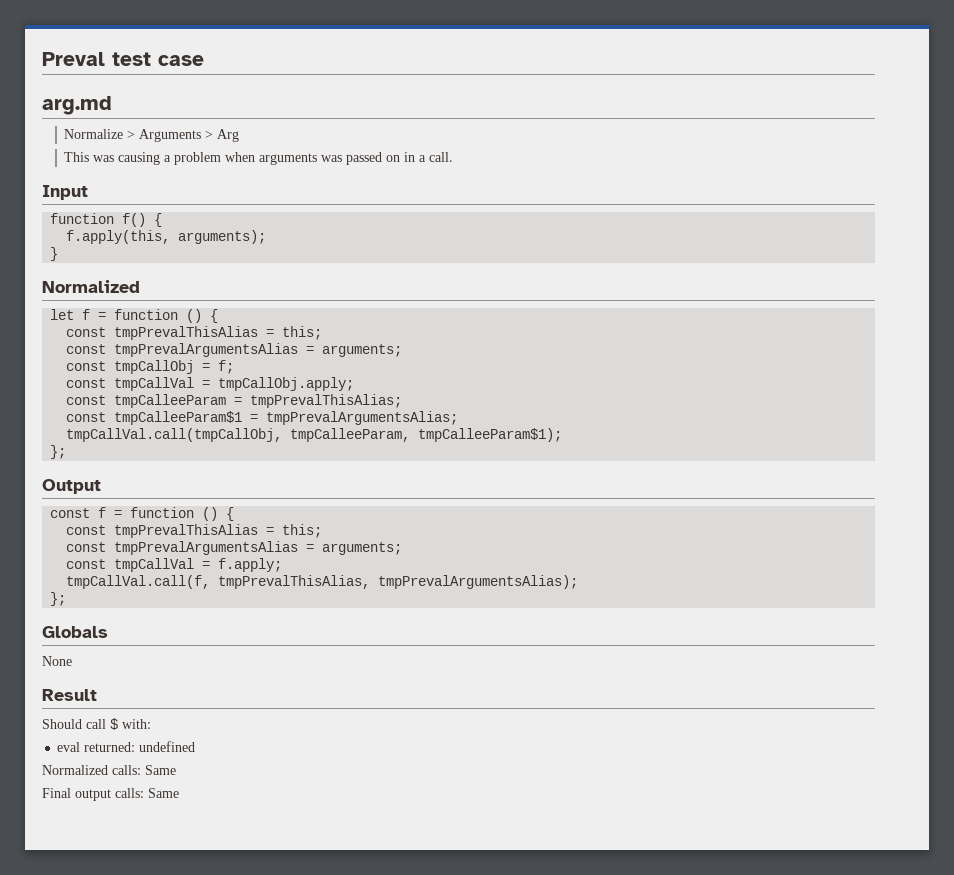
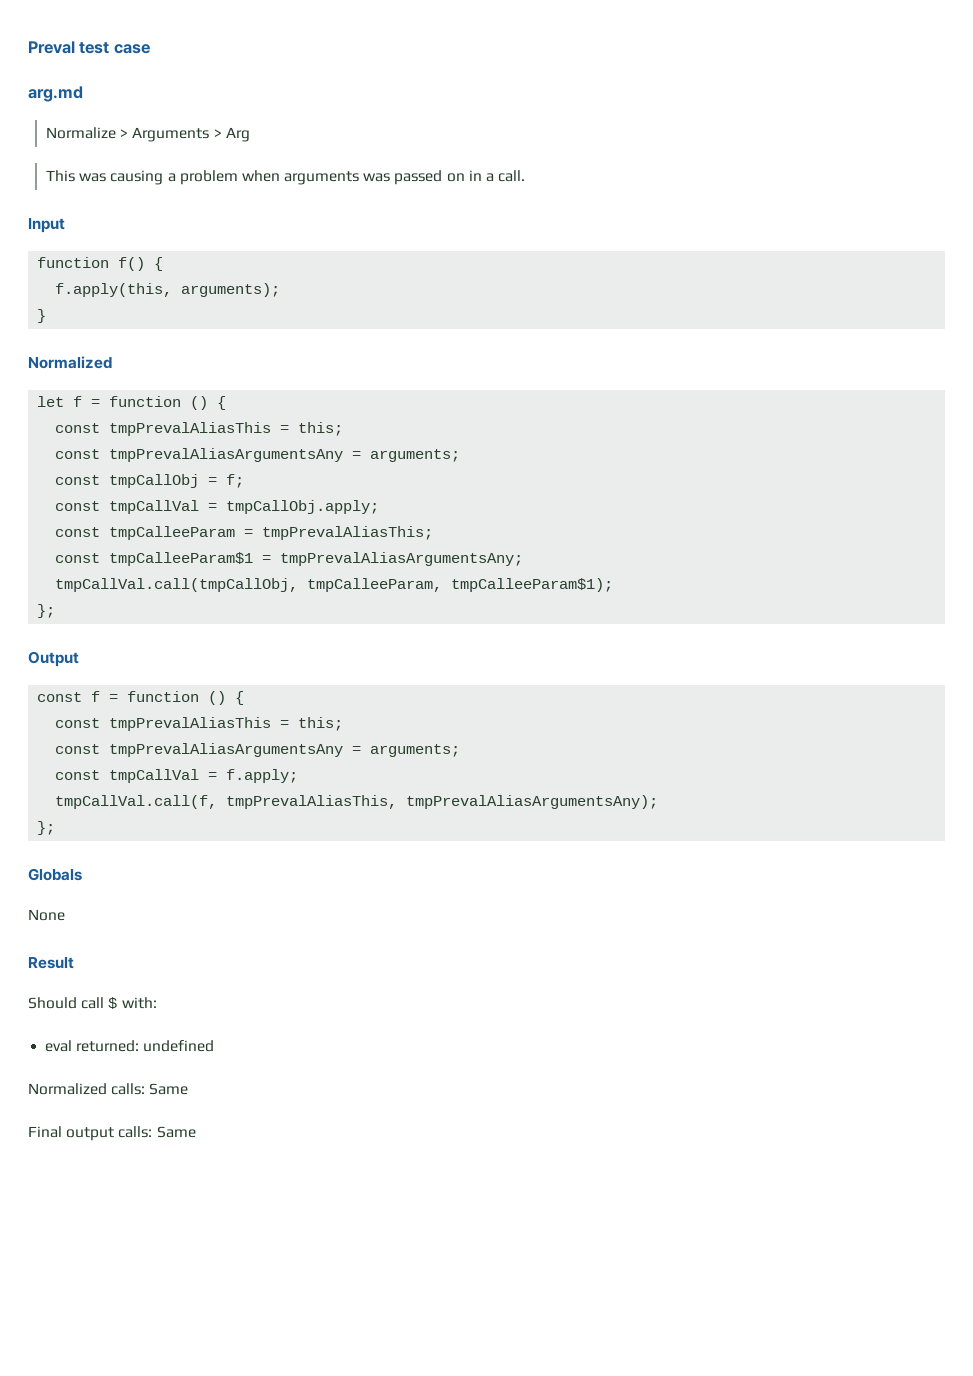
[114,326,323,340] [66,343,299,357] tmpPrevalThisAlias = this; // const tmpPrevalArgumentsAlias -> [109,422,344,436] [55,448,344,462] tmpPrevalAliasThis = this; // const tmpPrevalAliasArgumentsAny
[250,394,403,408] tmpPrevalThisAlias; -> [262,526,434,540] tmpPrevalAliasThis;
[266,411,459,425] tmpPrevalArgumentsAlias; -> [280,552,524,566] tmpPrevalAliasArgumentsAny;
[114,524,323,538] [66,541,299,555] tmpPrevalThisAlias = this; // const tmpPrevalArgumentsAlias -> [109,717,344,731] [55,743,344,757] tmpPrevalAliasThis = this; // const tmpPrevalAliasArgumentsAny
[218,575,579,589] tmpPrevalThisAlias, tmpPrevalArgumentsAlias); -> [226,795,659,809] tmpPrevalAliasThis, tmpPrevalAliasArgumentsAny);

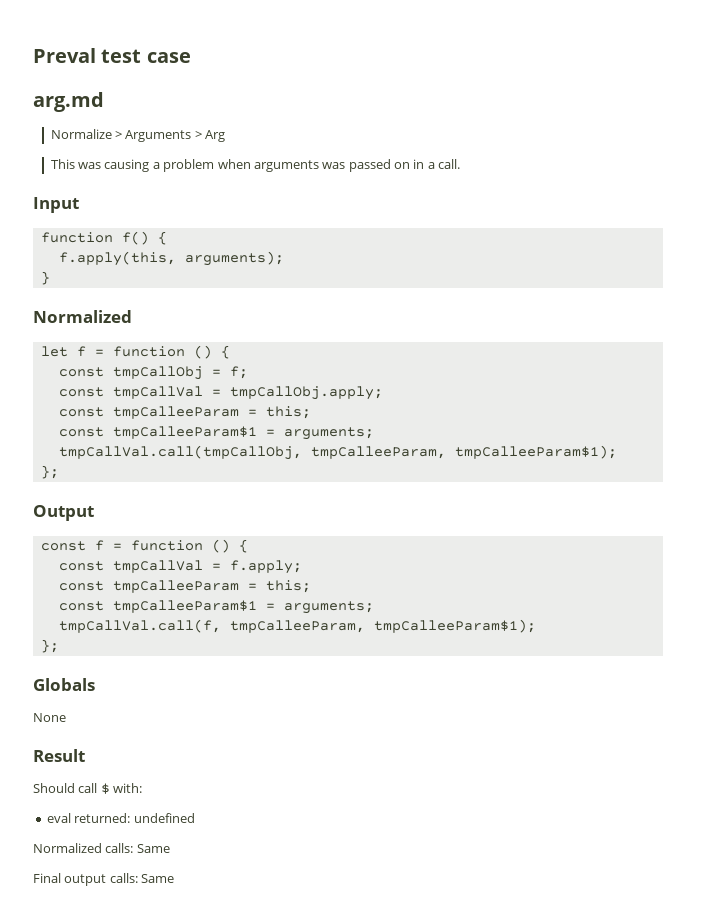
[55,422,344,436] [55,448,461,462] // const tmpPrevalAliasThis = this; // const tmpPrevalAliasArgumentsAny = arguments; -> (230, 352) none
[262,526,434,540] [55,552,524,566] tmpPrevalAliasThis; // const tmpCalleeParam$1 = tmpPrevalAliasArgumentsAny; -> [265,406,311,419] [58,426,374,440] this; // const tmpCalleeParam$1 = arguments;
[109,717,344,731] [55,743,461,757] [55,769,299,783] tmpPrevalAliasThis = this; // const tmpPrevalAliasArgumentsAny = arguments; // const tmpCallVal = f.apply; -> [112,560,302,574] [58,580,311,593] [58,600,374,614] tmpCallVal = f.apply; // const tmpCalleeParam = this; // const tmpCalleeParam$1 = arguments;
[226,795,659,809] tmpPrevalAliasThis, tmpPrevalAliasArgumentsAny); -> [229,619,536,633] tmpCalleeParam, tmpCalleeParam$1);

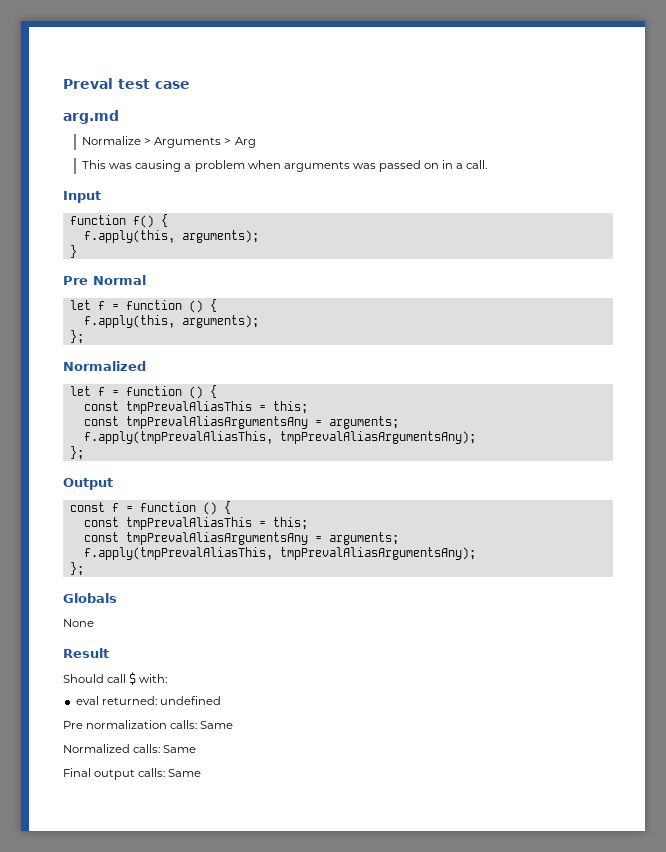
(50, 278) none -> [63,275,146,285] [69,299,217,313] [83,315,259,328] [69,330,84,344] // Pre Normal // let f = function () { // f.apply(this, arguments); // };
[112,366,248,380] [58,386,383,400] [58,406,311,419] [58,426,374,440] [58,445,617,460] tmpCallObj = f; // const tmpCallVal = tmpCallObj.apply; // const tmpCalleeParam = this; // const tmpCalleeParam$1 = arguments; // tmpCallVal.call(tmpCallObj, tmpCalleeParam, tmpCalleeParam$1); -> [125,401,308,414] [83,416,399,429] [83,431,476,444] tmpPrevalAliasThis = this; // const tmpPrevalAliasArgumentsAny = arguments; // f.apply(tmpPrevalAliasThis, tmpPrevalAliasArgumentsAny);
[112,560,302,574] [58,580,311,593] [58,600,374,614] [58,619,536,633] tmpCallVal = f.apply; // const tmpCalleeParam = this; // const tmpCalleeParam$1 = arguments; // tmpCallVal.call(f, tmpCalleeParam, tmpCalleeParam$1); -> [125,517,308,530] [83,532,399,545] [83,547,476,560] tmpPrevalAliasThis = this; // const tmpPrevalAliasArgumentsAny = arguments; // f.apply(tmpPrevalAliasThis, tmpPrevalAliasArgumentsAny);
(195, 818) none -> [63,720,234,729] // Pre normalization calls: Same

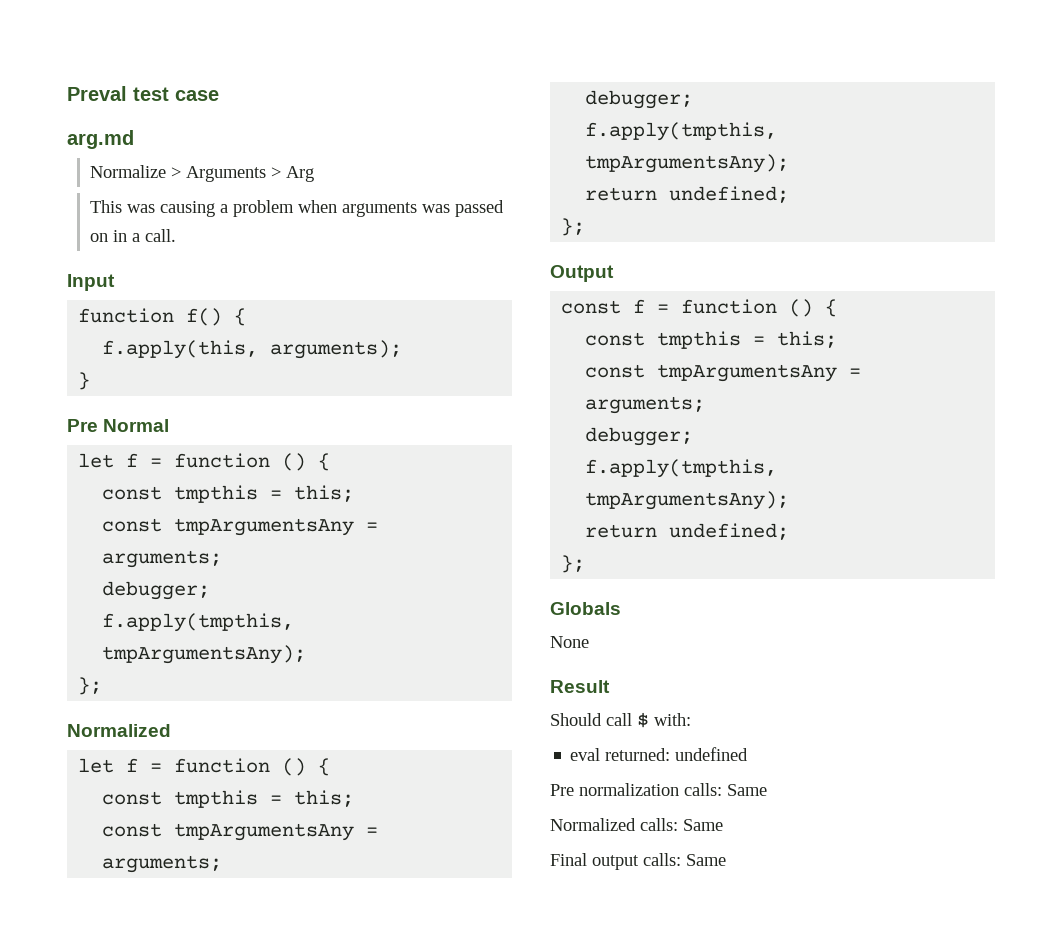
[83,315,259,328] f.apply(this, arguments); -> [102,485,355,503] [102,518,379,536] [102,550,223,568] [102,581,211,600] [102,613,295,632] [102,645,307,664] const tmpthis = this; // const tmpArgumentsAny = arguments; // debugger; // f.apply(tmpthis, tmpArgumentsAny);
[125,401,308,414] [83,416,399,429] [83,431,476,444] tmpPrevalAliasThis = this; // const tmpPrevalAliasArgumentsAny = arguments; // f.apply(tmpPrevalAliasThis, tmpPrevalAliasArgumentsAny); -> [174,790,355,808] [102,823,379,841] [102,855,223,873] [585,90,694,109] [585,122,778,141] [585,154,790,173] [585,186,790,203] tmpthis = this; // const tmpArgumentsAny = arguments; // debugger; // f.apply(tmpthis, tmpArgumentsAny); // return undefined;
[125,517,308,530] [83,532,399,545] [83,547,476,560] tmpPrevalAliasThis = this; // const tmpPrevalAliasArgumentsAny = arguments; // f.apply(tmpPrevalAliasThis, tmpPrevalAliasArgumentsAny); -> [657,331,838,349] [585,364,862,382] [585,396,706,414] [585,427,694,446] [585,459,778,478] [585,491,790,510] [585,523,790,540] tmpthis = this; // const tmpArgumentsAny = arguments; // debugger; // f.apply(tmpthis, tmpArgumentsAny); // return undefined;

